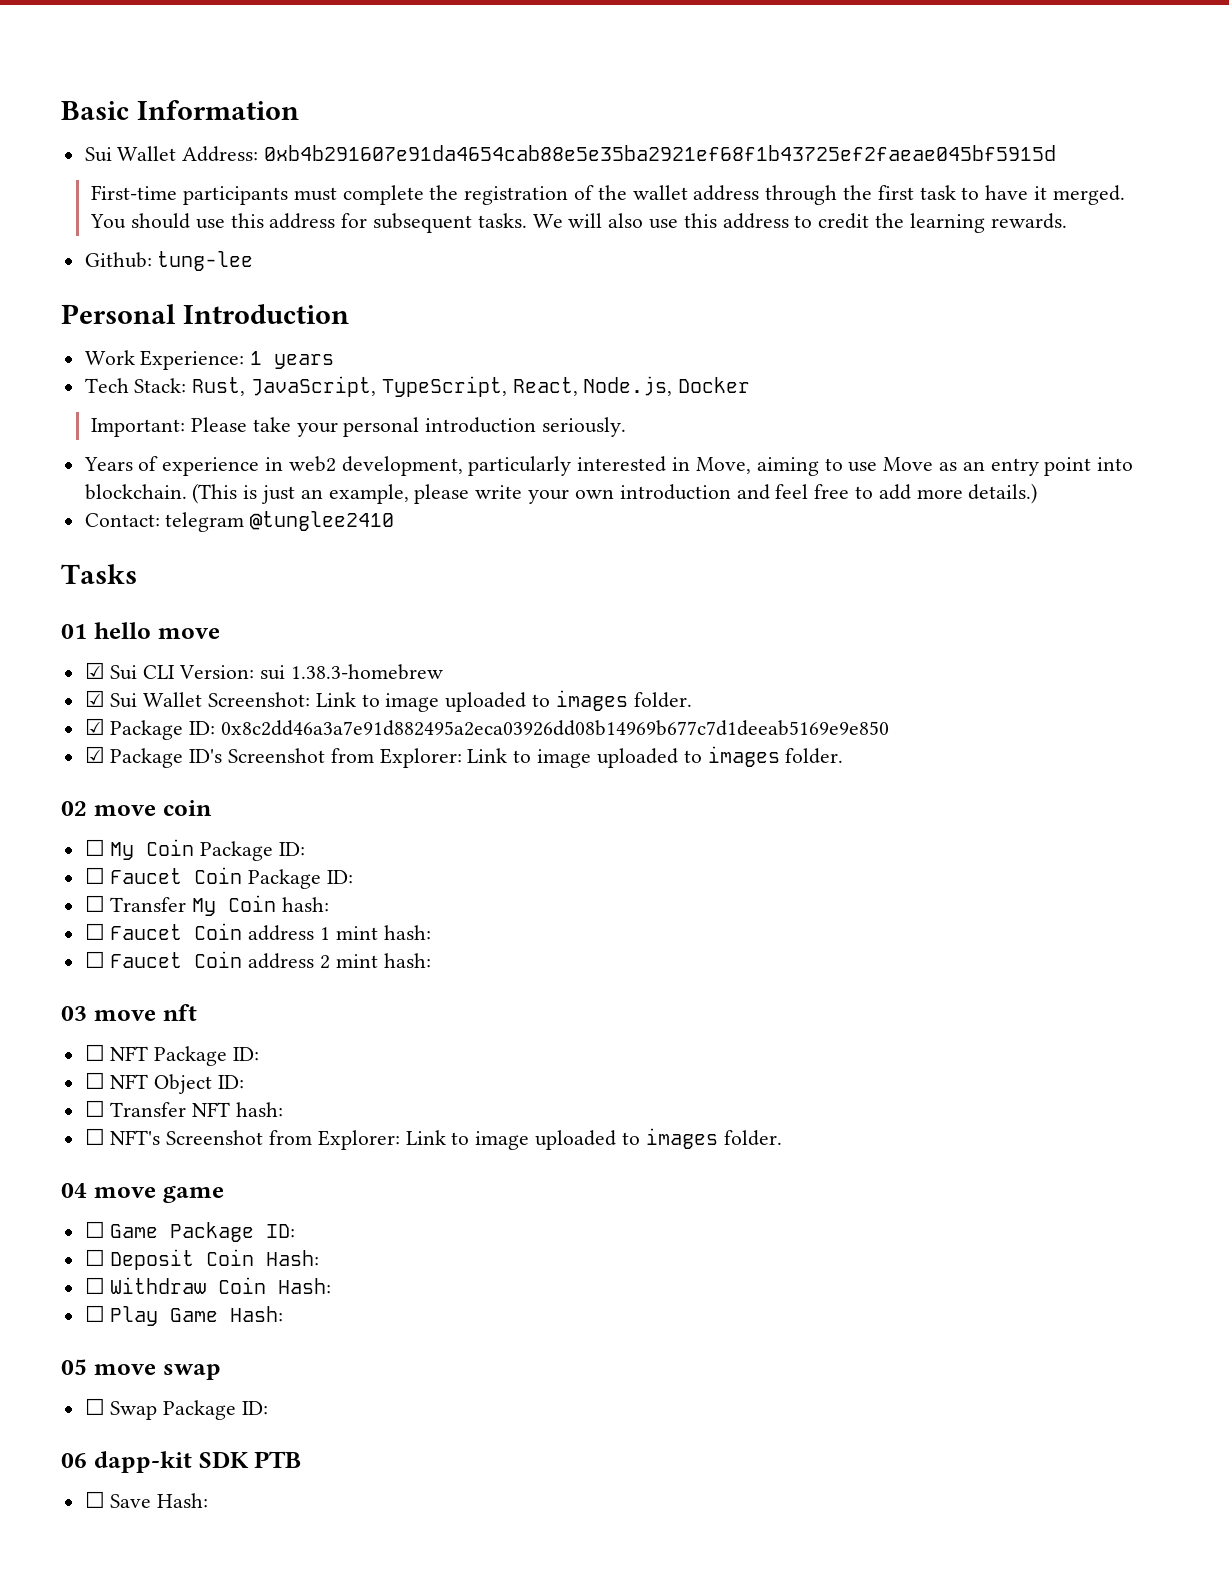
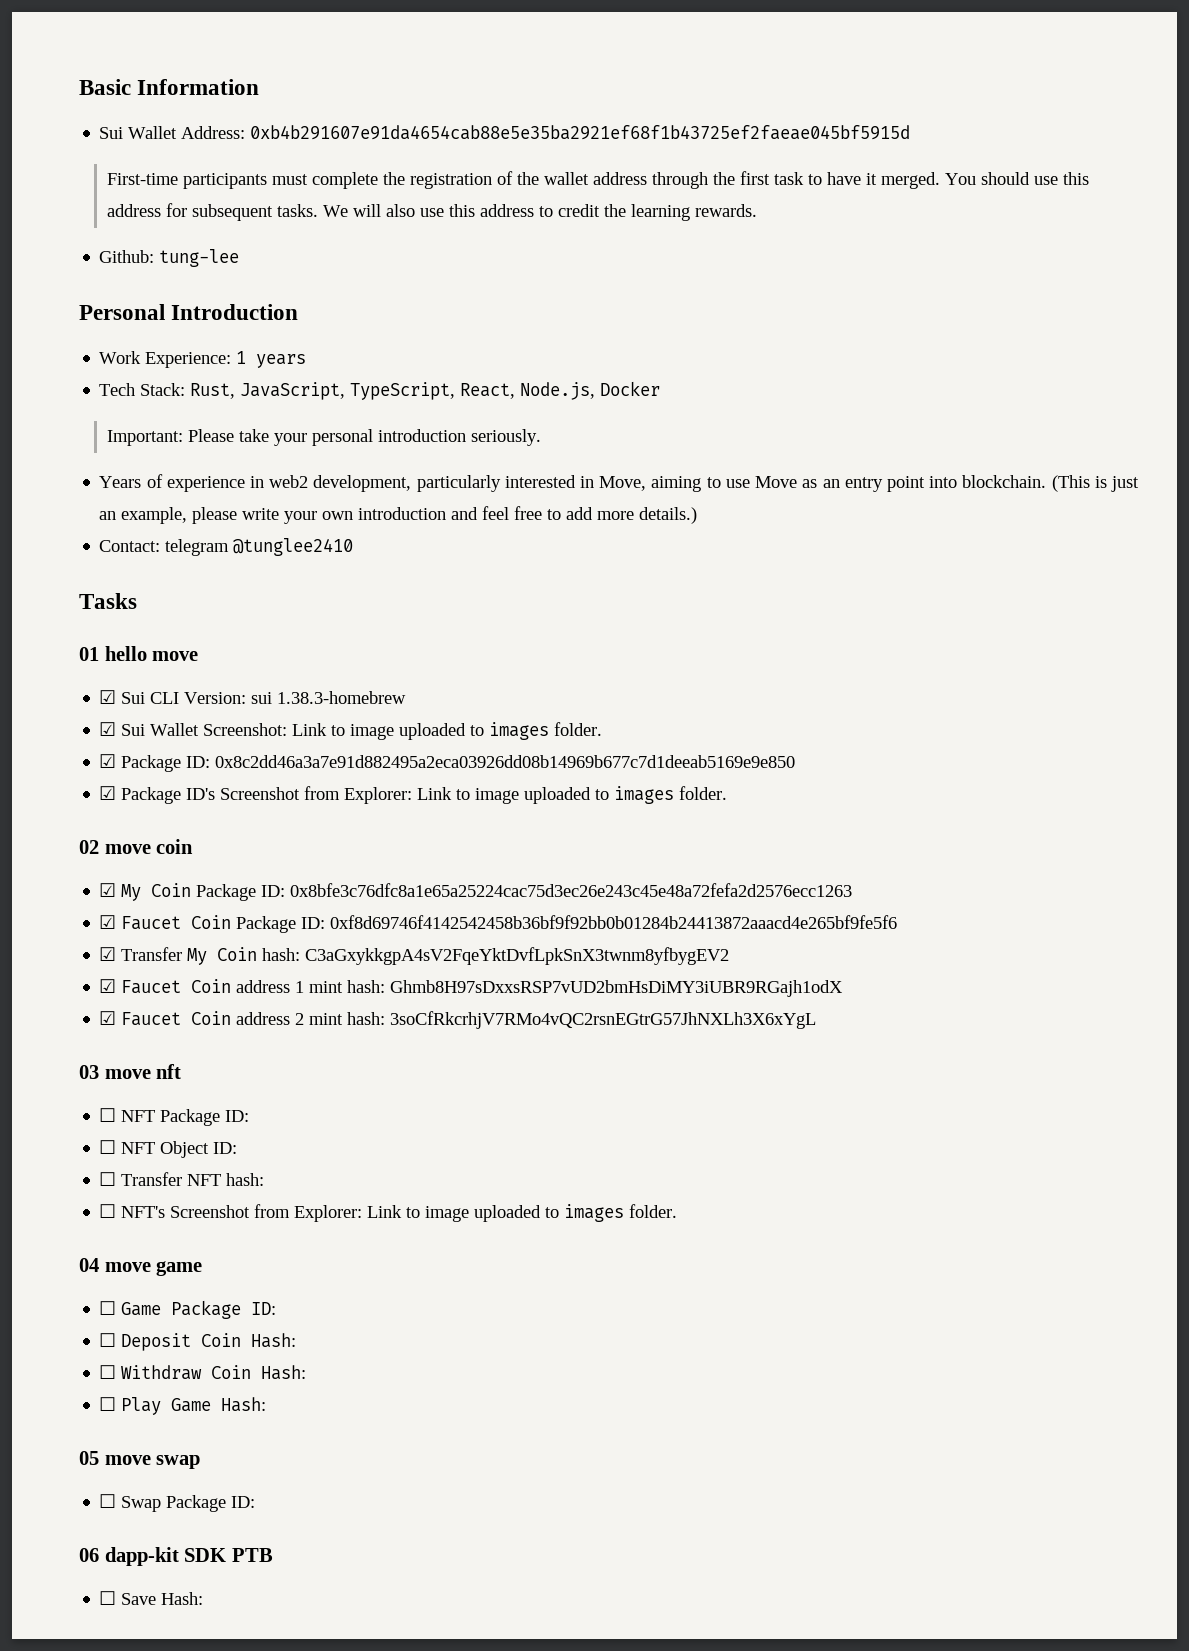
[84,839,105,856] ☐ -> [99,883,117,897] ☑
[84,867,105,884] // ☐ -> [290,883,853,897] [99,915,117,929] 0x8bfe3c76dfc8a1e65a25224cac75d3ec26e243c45e48a72fefa2d2576ecc1263 // ☑
[84,895,105,912] // ☐ -> [330,915,898,929] [99,947,117,961] 0xf8d69746f4142542458b36bf9f92bb0b01284b24413872aaacd4e265bf9fe5f6 // ☑
[84,923,105,940] // ☐ -> [305,947,730,965] [99,979,117,993] C3aGxykkgpA4sV2FqeYktDvfLpkSnX3twnm8yfbygEV2 // ☑
[84,951,105,968] // ☐ -> [390,980,844,997] [99,1011,117,1025] Ghmb8H97sDxxsRSP7vUD2bmHsDiMY3iUBR9RGajh1odX // ☑
(431, 960) none -> [390,1011,817,1029] 3soCfRkcrhjV7RMo4vQC2rsnEGtrG57JhNXLh3X6xYgL

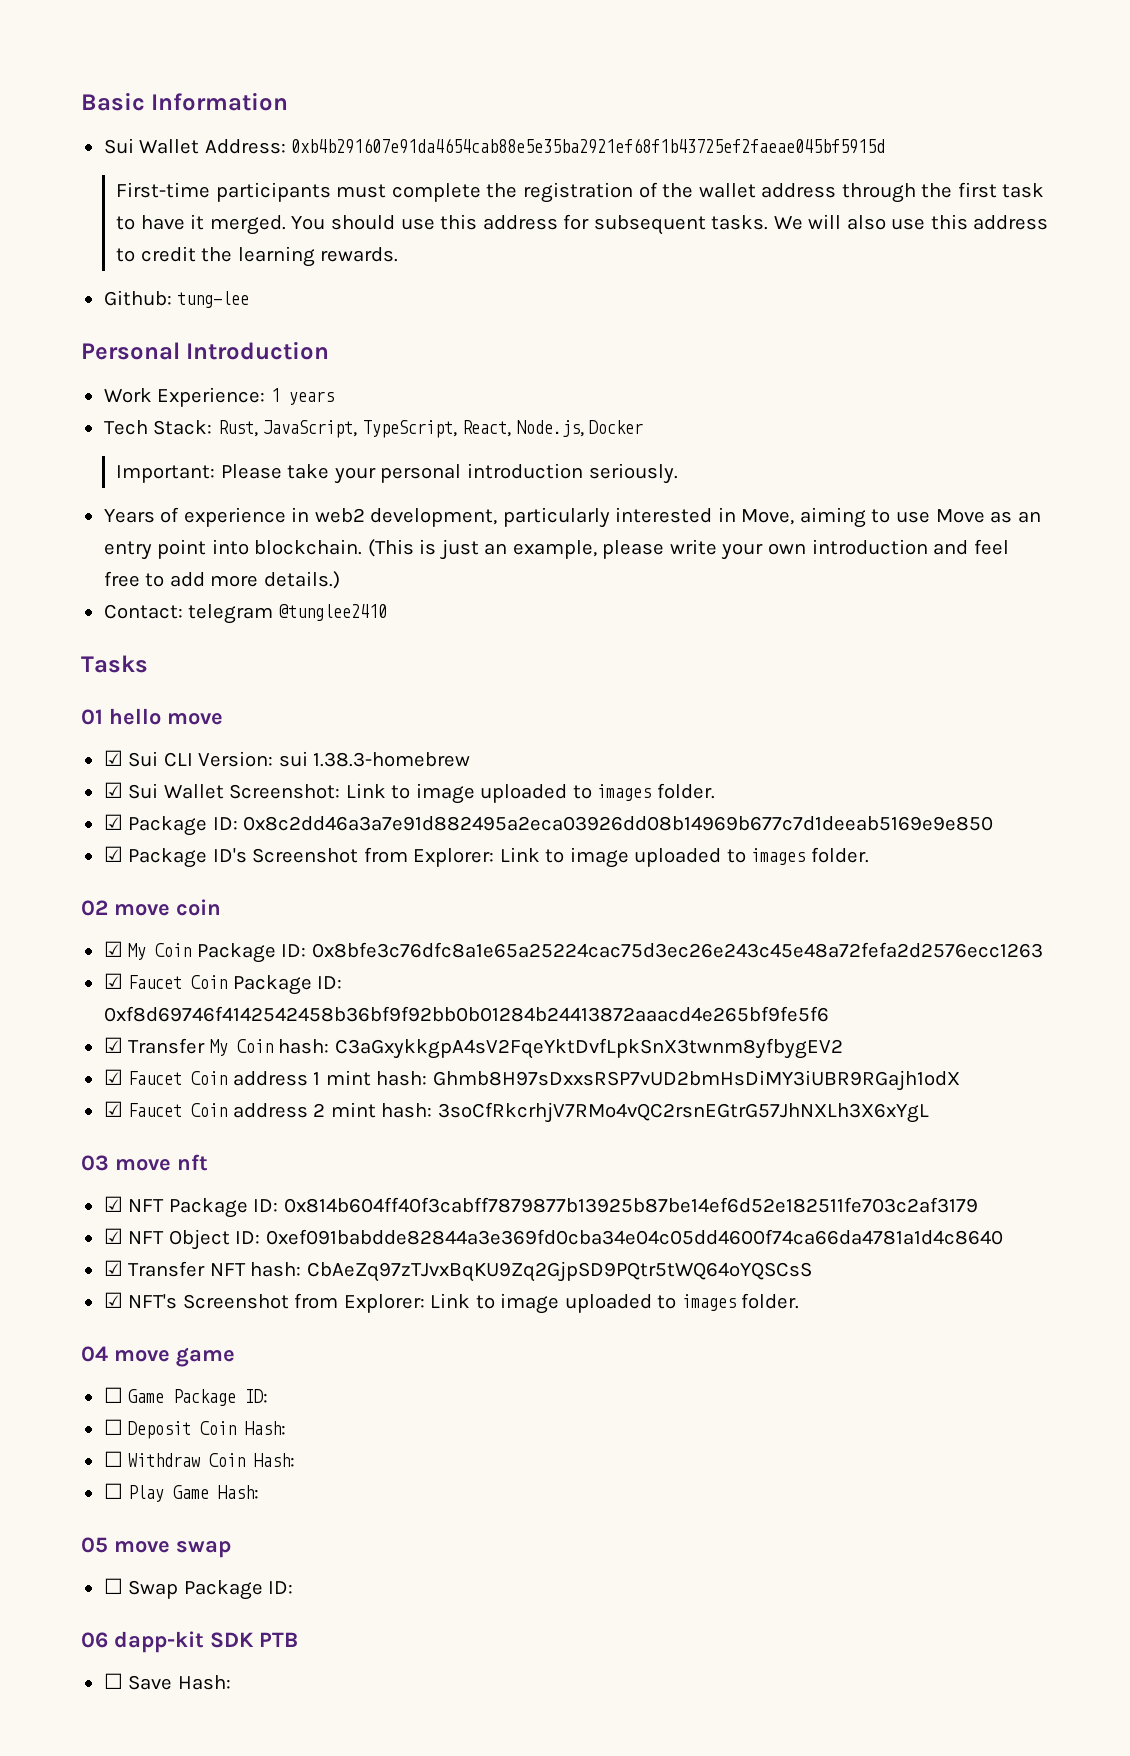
[99,1108,117,1122] ☐ -> [103,1196,123,1212] ☑
[99,1140,117,1154] // ☐ -> [283,1197,978,1213] [103,1228,123,1244] 0x814b604ff40f3cabff7879877b13925b87be14ef6d52e182511fe703c2af3179 // ☑
[99,1172,117,1186] // ☐ -> [265,1229,1003,1245] [103,1260,123,1276] 0xef091babdde82844a3e369fd0cba34e04c05dd4600f74ca66da4781a1d4c8640 // ☑
[99,1204,117,1218] // ☐ -> [306,1261,812,1282] [103,1292,123,1308] CbAeZq97zTJvxBqKU9Zq2GjpSD9PQtr5tWQ64oYQSCsS // ☑

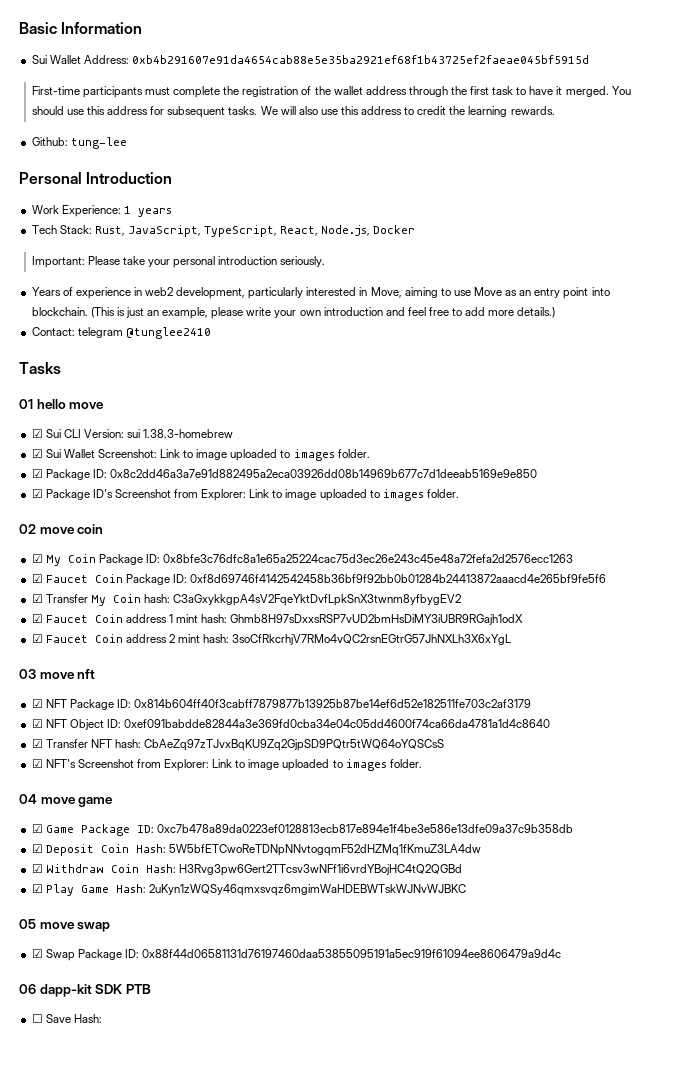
[103,1387,123,1403] ☐ -> [31,824,43,833] ☑
[103,1419,123,1435] // ☐ -> [156,824,573,833] [31,844,43,853] 0xc7b478a89da0223ef0128813ecb817e894e1f4be3e586e13dfe09a37c9b358db // ☑
[103,1451,123,1467] // ☐ -> [168,844,481,856] [31,864,43,873] 5W5bfETCwoReTDNpNNvtogqmF52dHZMq1fKmuZ3LA4dw // ☑
[103,1483,123,1499] // ☐ -> [178,864,462,876] [31,884,43,893] H3Rvg3pw6Gert2TTcsv3wNFf1i6vrdYBojHC4tQ2QGBd // ☑
(260, 1492) none -> [148,884,466,896] 2uKyn1zWQSy46qmxsvqz6mgimWaHDEBWTskWJNvWJBKC
[103,1578,123,1594] ☐ -> [31,949,43,958] ☑
(294, 1587) none -> [142,949,562,958] 0x88f44d06581131d76197460daa53855095191a5ec919f61094ee8606479a9d4c

